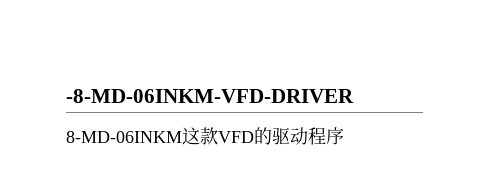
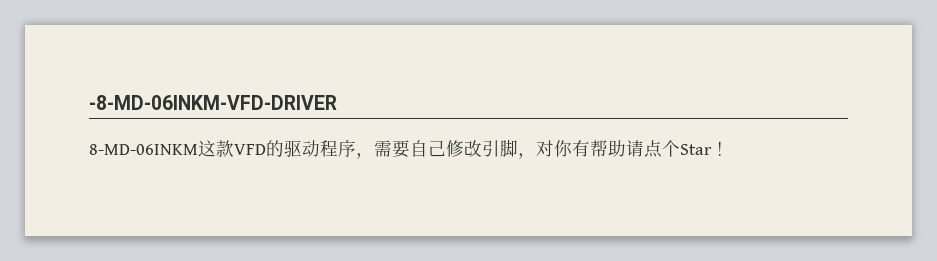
(344, 136) none -> [356,139,729,159] ，需要自己修改引脚，对你有帮助请点个Star！

